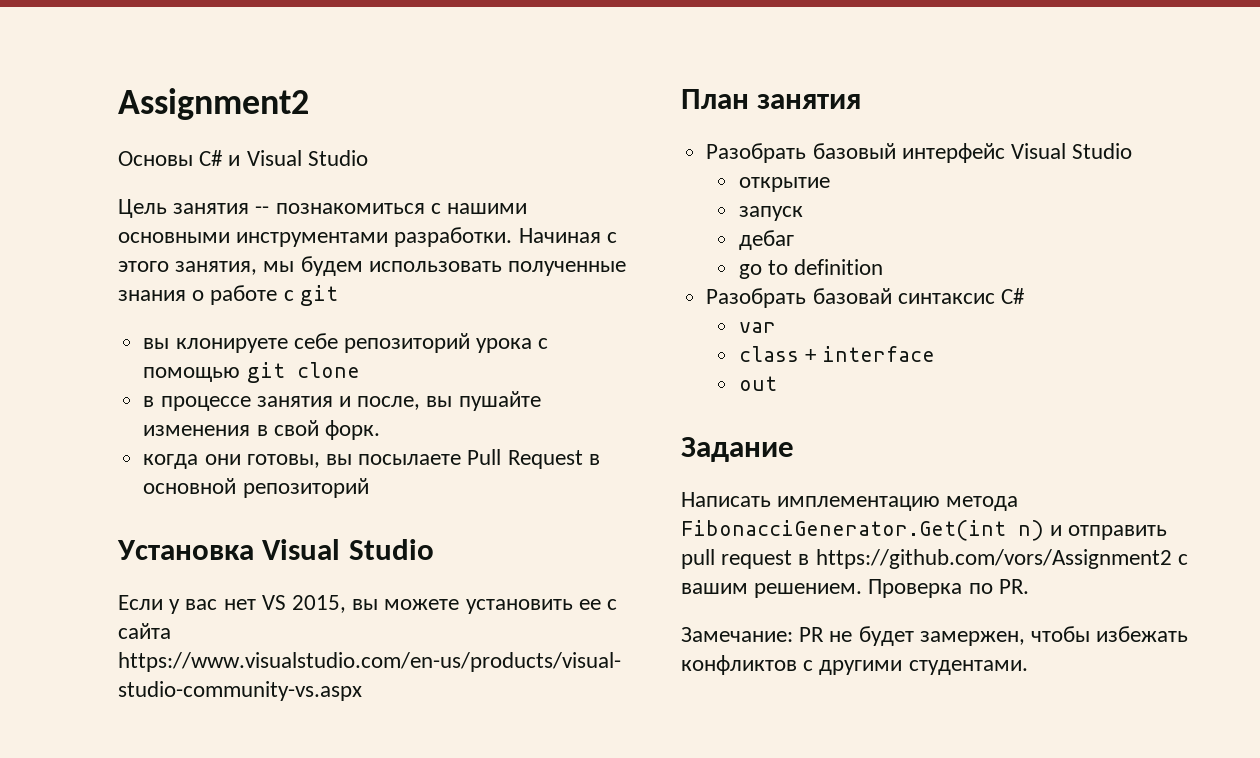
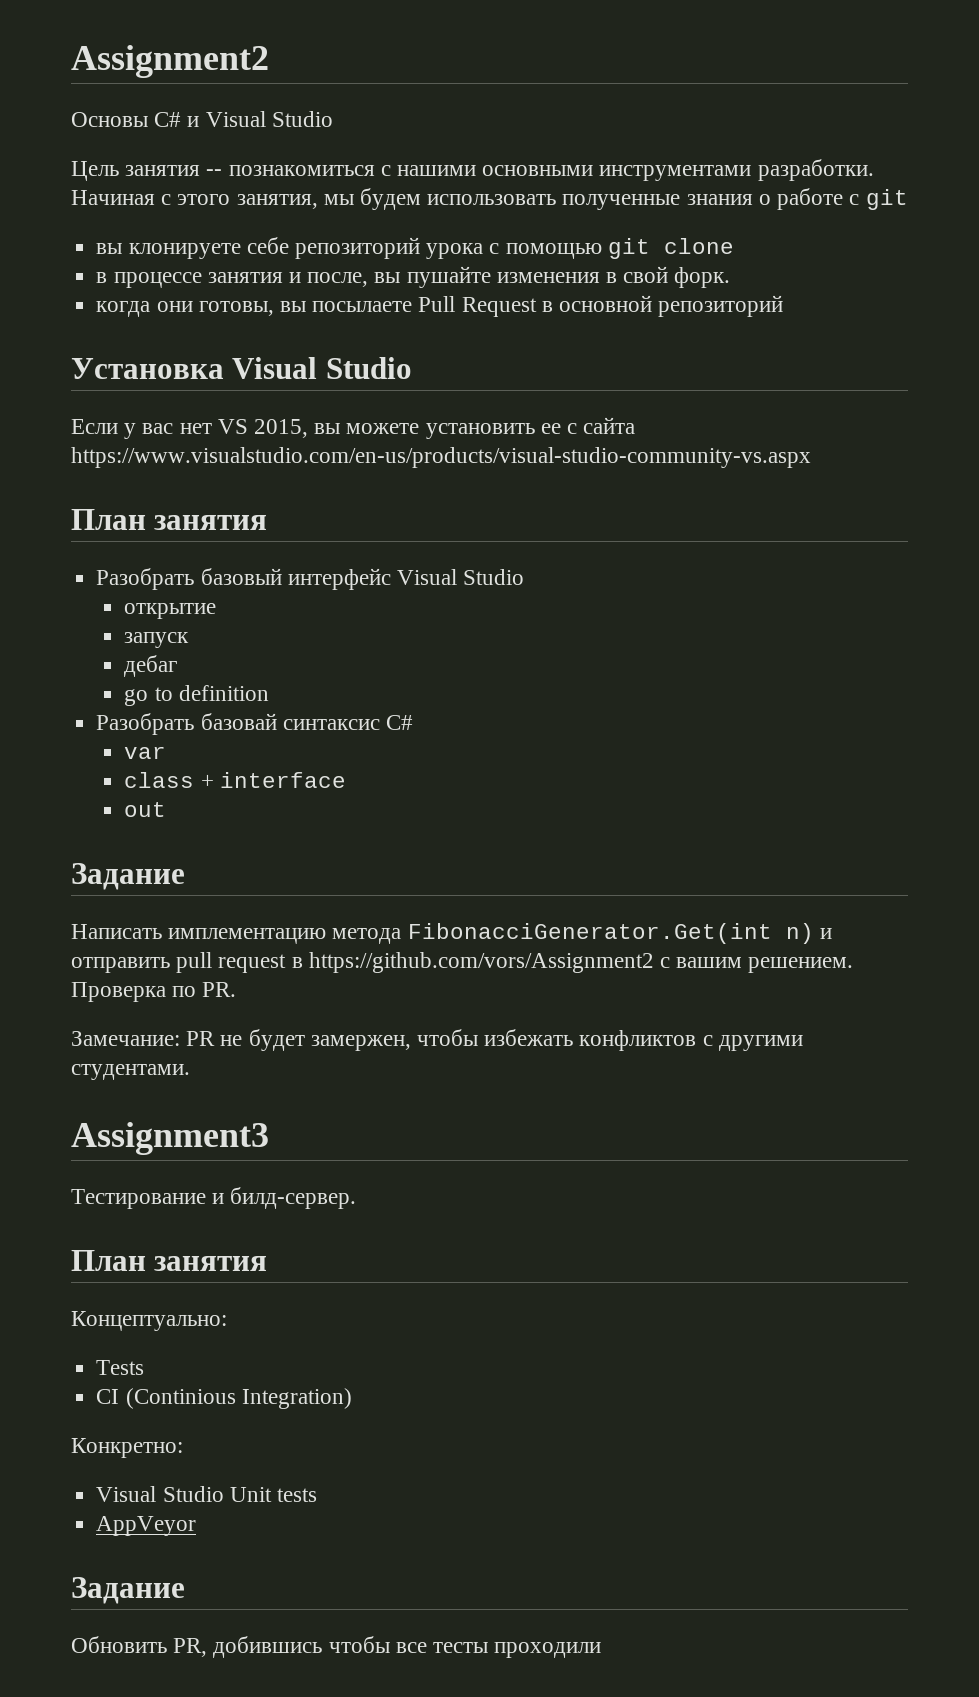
(1028, 667) none -> [71,1122,269,1155] [71,1187,357,1209] [71,1250,268,1271] [71,1311,227,1331] [96,1360,145,1375] [96,1388,352,1409] [71,1438,183,1458] [96,1486,317,1502] [96,1516,197,1536] [71,1577,185,1604] [71,1636,602,1658] // Assignment3 // Тестирование и билд-сервер. // План занятия // Концептуально: // Tests // CI (Continious Integration) // Конкретно: // Visual Studio Unit tests // AppVeyor // Заданиe // Обновить PR, добившись чтобы все тесты проходили

